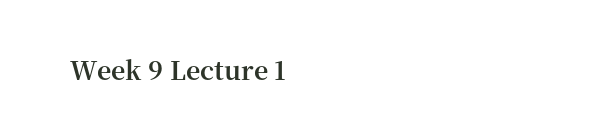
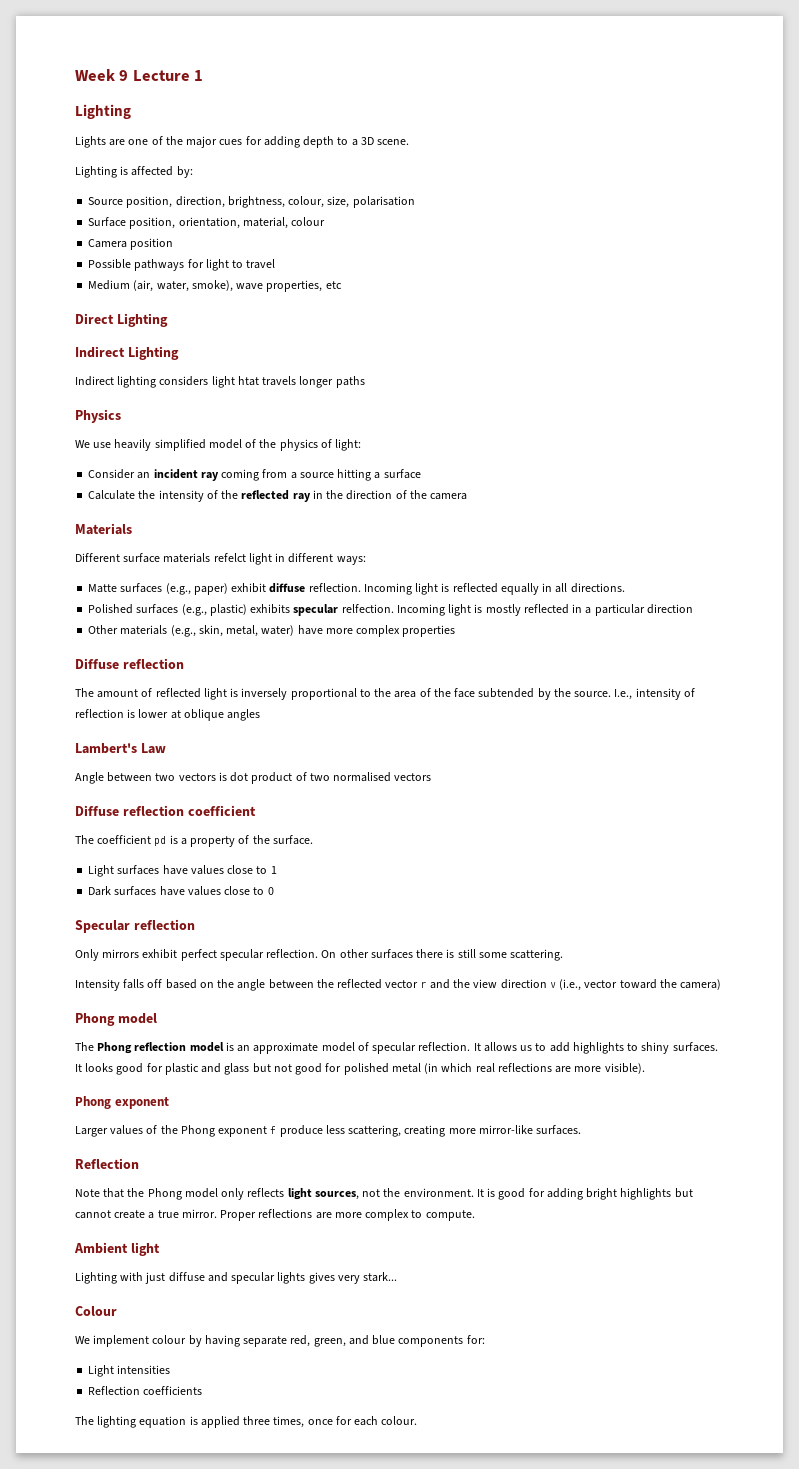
(287, 70) none -> [75,104,131,119] [75,136,410,148] [75,166,193,178] [88,196,415,208] [88,217,326,229] [88,238,174,250] [88,259,276,271] [88,280,342,292] [75,313,168,327] [75,346,179,360] [75,376,365,388] [75,409,121,423] [75,439,362,451] [88,469,421,481] [88,490,468,502] [75,523,132,535] [75,553,366,565] [88,583,625,595] [88,604,693,616] [88,625,456,637] [75,658,184,669] [75,688,695,700] [75,709,261,721] [75,743,166,754] [75,772,432,784] [75,805,256,816] [75,835,313,847] [88,865,277,877] [88,886,274,896] [75,919,195,933] [75,949,564,961] [75,979,722,991] [75,1013,157,1026] [75,1042,718,1054] [75,1063,645,1075] [75,1096,169,1109] [75,1125,582,1137] [75,1158,139,1169] [75,1188,693,1200] [75,1209,475,1221] [74,1242,160,1256] [75,1272,398,1284] [75,1306,117,1316] [75,1335,485,1347] [88,1365,171,1377] [88,1386,203,1395] [75,1416,418,1428] // Lighting // Lights are one of the major cues for adding depth to a 3D scene. // Lighting is affected by: // Source position, direction, brightness, colour, size, polarisation // Surface position, orientation, material, colour // Camera position // Possible pathways for light to travel // Medium (air, water, smoke), wave properties, etc // Direct Lighting // Indirect Lighting // Indirect lighting considers light htat travels longer paths // Physics // We use heavily simplified model of the physics of light: // Consider an incident ray coming from a source hitting a surface // Calculate the intensity of the reflected ray in the direction of the camera // Materials // Different surface materials refelct light in different ways: // Matte surfaces (e.g., paper) exhibit diffuse reflection. Incoming light is reflected equally in all directions. // Polished surfaces (e.g., plastic) exhibits specular relfection. Incoming light is mostly reflected in a particular direction // Other materials (e.g., skin, metal, water) have more complex properties // Diffuse reflection // The amount of reflected light is inversely proportional to the area of the face subtended by the source. I.e., intensity of reflection is lower at oblique angles // Lambert's Law // Angle between two vectors is dot product of two normalised vectors // Diffuse reflection coefficient // The coefficient pd is a property of the surface. // Light surfaces have values close to 1 // Dark surfaces have values close to 0 // Specular reflection // Only mirrors exhibit perfect specular reflection. On other surfaces there is still some scattering. // Intensity falls off based on the angle between the reflected vector r and the view direction v (i.e., vector toward the camera) // Phong model // The Phong reflection model is an approximate model of specular reflection. It allows us to add highlights to shiny surfaces. It looks good for plastic and glass but not good for polished metal (in which real reflections are more visible). // Phong exponent // Larger values of the Phong exponent f produce less scattering, creating more mirror-like surfaces. // Reflection // Note that the Phong model only reflects light sources, not the environment. It is good for adding bright highlights but cannot create a true mirror. Proper reflections are more complex to compute. // Ambient light // Lighting with just diffuse and specular lights gives very stark... // Colour // We implement colour by having separate red, green, and blue components for: // Light intensities // Reflection coefficients // The lighting equation is applied three times, once for each colour.

